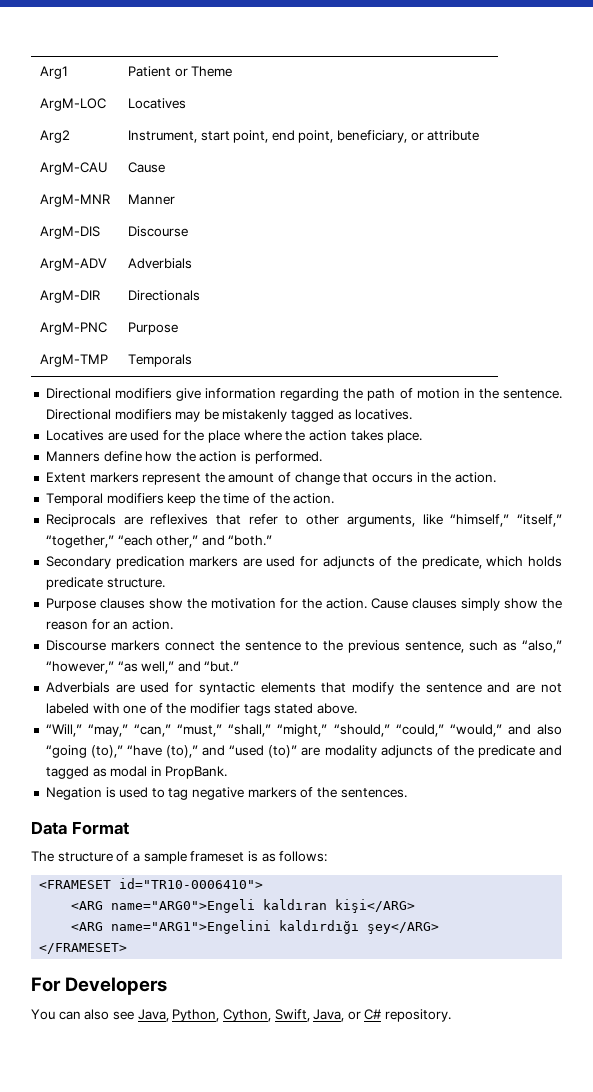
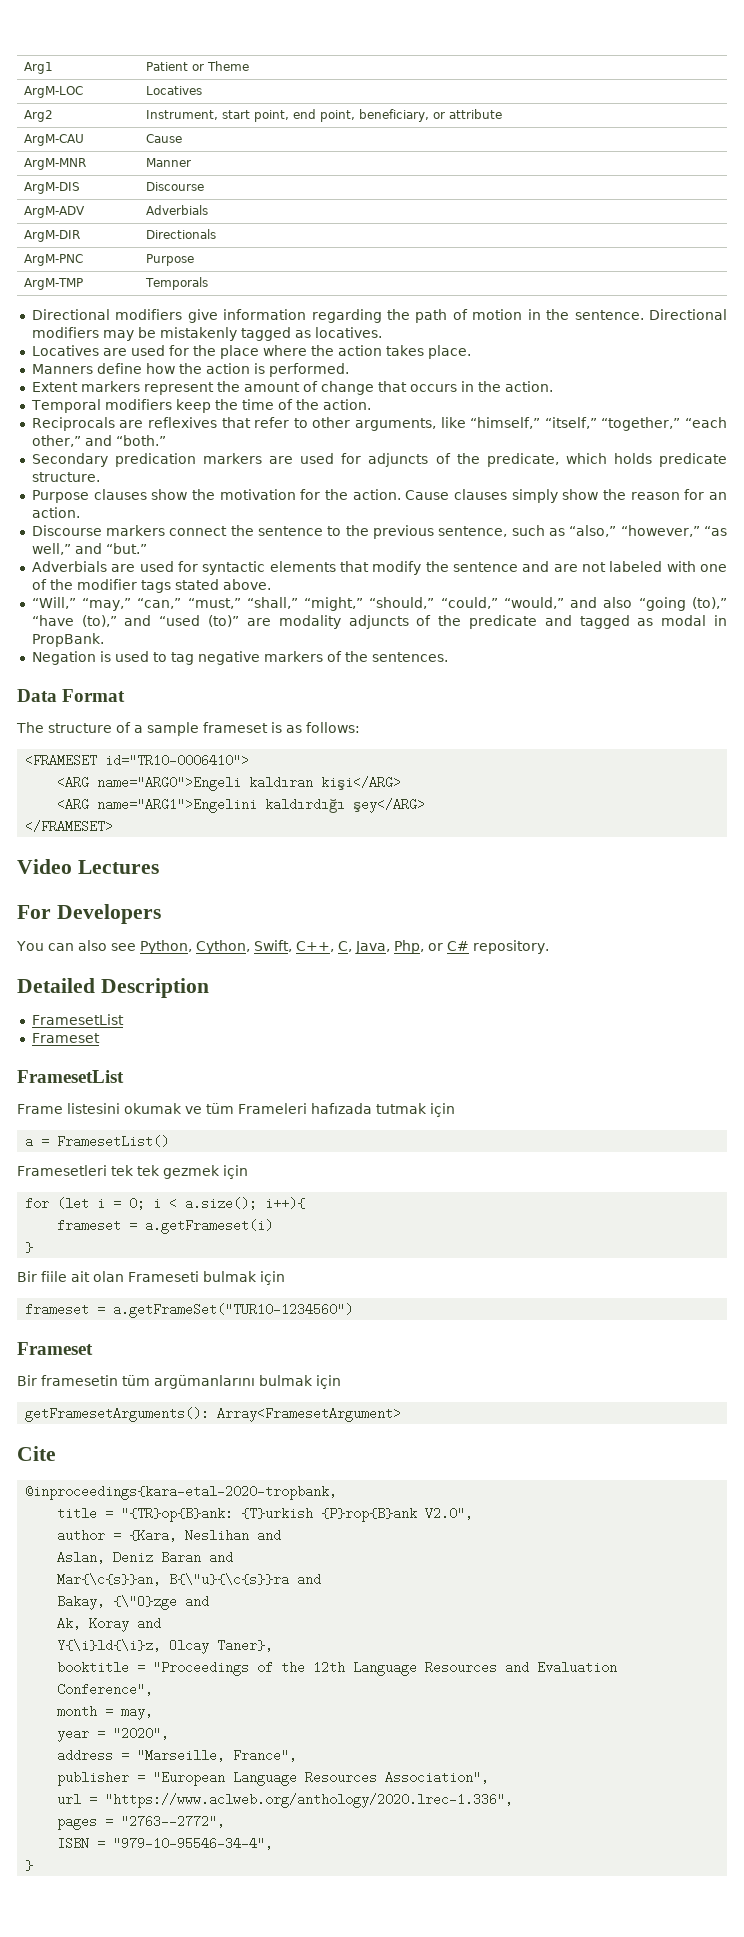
(128, 948) none -> [17,859,159,874] // Video Lectures
[137,1009,169,1022] Java, -> (136, 947) none
[313,1009,345,1022] Java, -> [295,940,424,954] C++, C, Java, Php,
(452, 1015) none -> [17,978,209,998] [31,1014,124,1025] [31,1033,100,1043] [17,1070,124,1083] [17,1103,455,1117] [25,1135,170,1148] [17,1165,248,1179] [25,1197,306,1210] [57,1219,274,1234] [25,1242,34,1253] [17,1271,285,1285] [25,1303,354,1318] [17,1342,93,1355] [17,1375,341,1389] [25,1407,402,1422] [17,1446,56,1461] [25,1485,338,1500] [57,1507,474,1522] [57,1529,282,1542] [57,1551,234,1564] [57,1573,322,1586] [57,1595,210,1610] [57,1617,162,1632] [57,1639,274,1654] [57,1661,618,1676] [57,1683,154,1696] [57,1705,154,1720] [57,1727,170,1742] [57,1749,298,1762] [57,1771,490,1786] [57,1793,514,1808] [57,1815,226,1830] [57,1837,274,1850] [25,1860,34,1871] // Detailed Description // FramesetList // Frameset // FramesetList // Frame listesini okumak ve tüm Frameleri hafızada tutmak için // a = FramesetList() // Framesetleri tek tek gezmek için // for (let i = 0; i < a.size(); i++){ // frameset = a.getFrameset(i) // } // Bir fiile ait olan Frameseti bulmak için // frameset = a.getFrameSet("TUR10-1234560") // Frameset // Bir framesetin tüm argümanlarını bulmak için // getFramesetArguments(): Array<FramesetArgument> // Cite // @inproceedings{kara-etal-2020-tropbank, // title = "{TR}op{B}ank: {T}urkish {P}rop{B}ank V2.0", // author = {Kara, Neslihan and // Aslan, Deniz Baran and // Mar{\c{s}}an, B{\"u}{\c{s}}ra and // Bakay, {\"O}zge and // Ak, Koray and // Y{\i}ld{\i}z, Olcay Taner}, // booktitle = "Proceedings of the 12th Language Resources and Evaluation Conference", // month = may, // year = "2020", // address = "Marseille, France", // publisher = "European Language Resources Association", // url = "https://www.aclweb.org/anthology/2020.lrec-1.336", // pages = "2763--2772", // ISBN = "979-10-95546-34-4", // }

